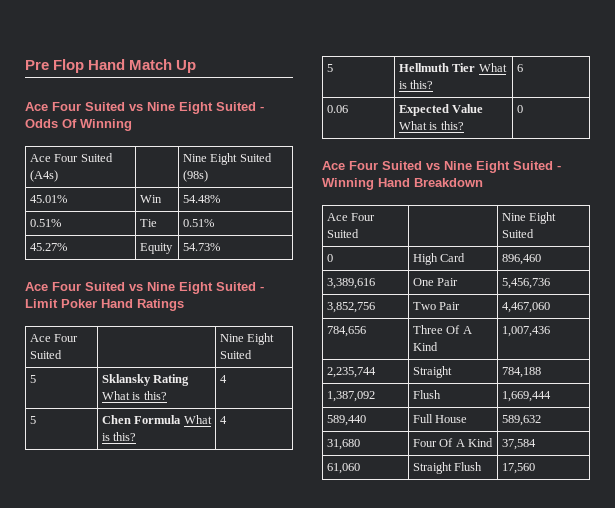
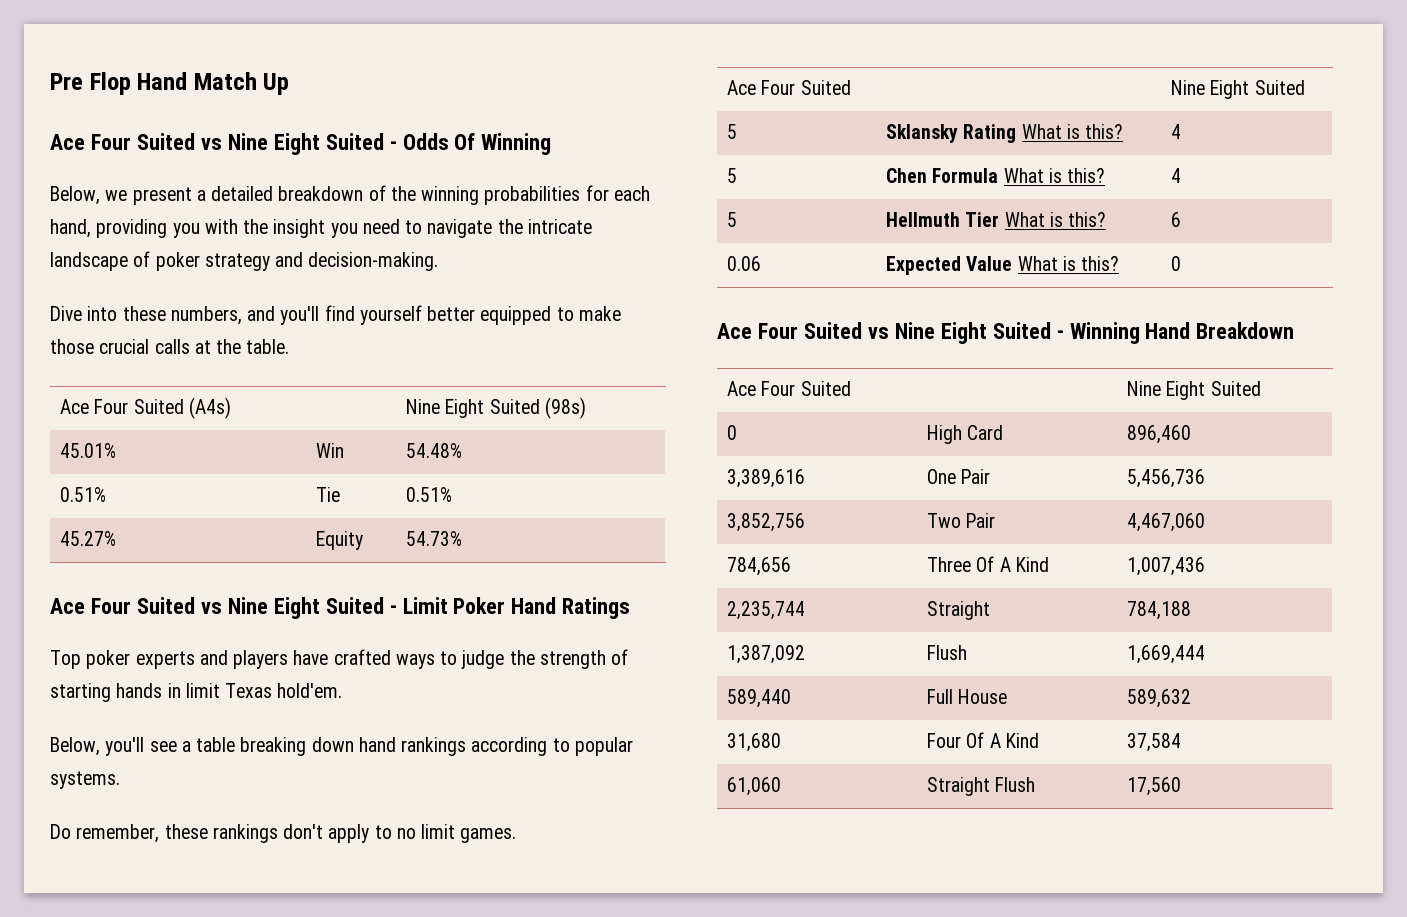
(132, 125) none -> [50,185,650,205] [50,219,592,238] [50,251,439,271] [50,305,621,325] [50,339,290,354] // Below, we present a detailed breakdown of the winning probabilities for each hand, providing you with the insight you need to navigate the intricate landscape of poker strategy and decision-making. // Dive into these numbers, and you'll find yourself better equipped to make those crucial calls at the table.
(184, 305) none -> [50,649,629,669] [50,683,343,702] [50,737,633,756] [50,771,120,789] [50,824,517,843] // Top poker experts and players have crafted ways to judge the strength of starting hands in limit Texas hold'em. // Below, you'll see a table breaking down hand rankings according to popular systems. // Do remember, these rankings don't apply to no limit games.

